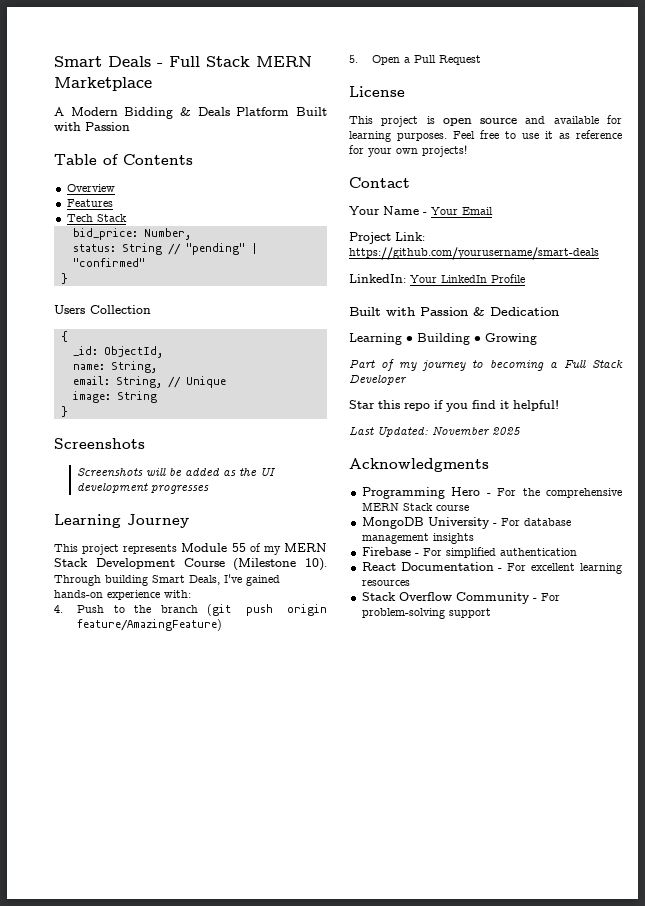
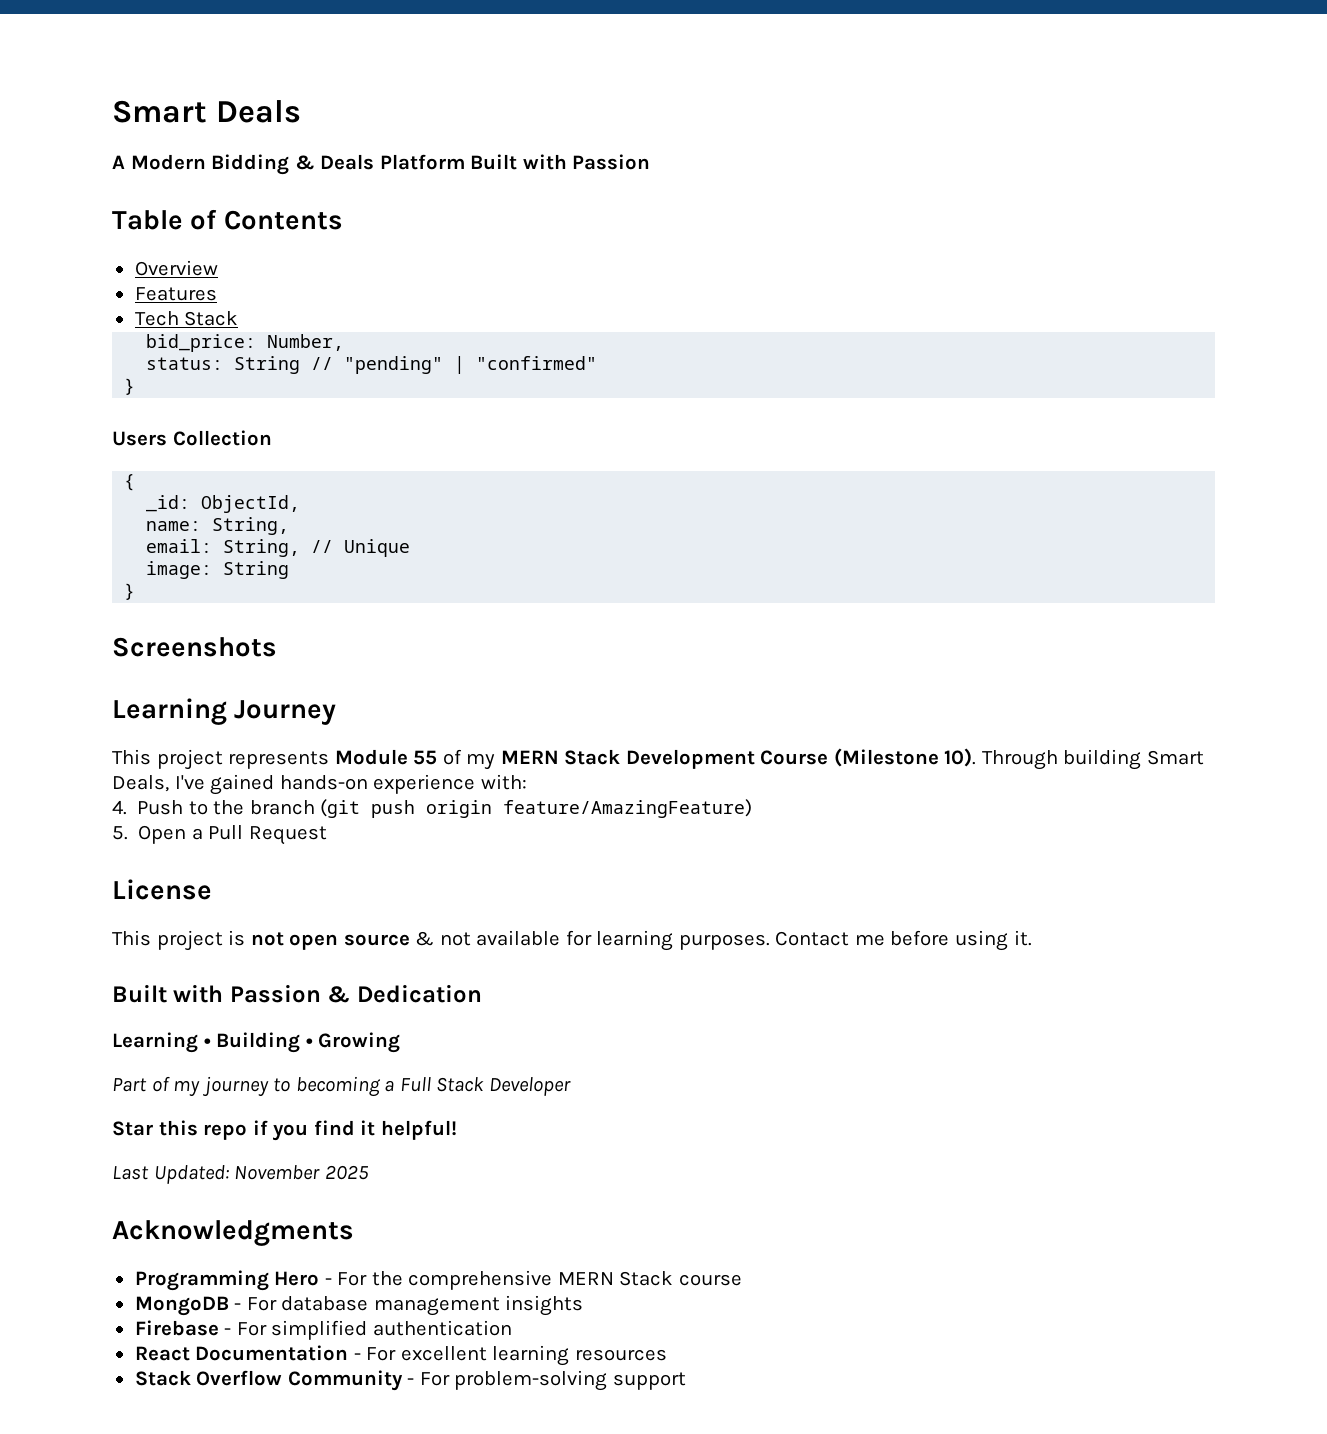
[157,56,312,67] [54,77,152,91] - Full Stack MERN Marketplace -> (301, 111) none
[76,467,275,477] [76,483,209,494] // Screenshots will be added as the UI development progresses -> (277, 647) none
(435, 120) none -> [250,932,284,946] not
[525,116,546,124] and -> [415,931,471,946] & not
[453,130,622,139] [349,145,467,157] [349,177,410,188] [349,206,493,215] [349,232,425,244] [349,247,599,260] [349,274,525,283] Feel free to use it as reference for your own projects! // Contact // Your Name - Your Email // Project Link: https://github.com/yourusername/smart-deals // LinkedIn: Your LinkedIn Profile -> [775,930,1032,951] Contact me before using it.
[427,517,490,529] University -> (229, 1306) none

